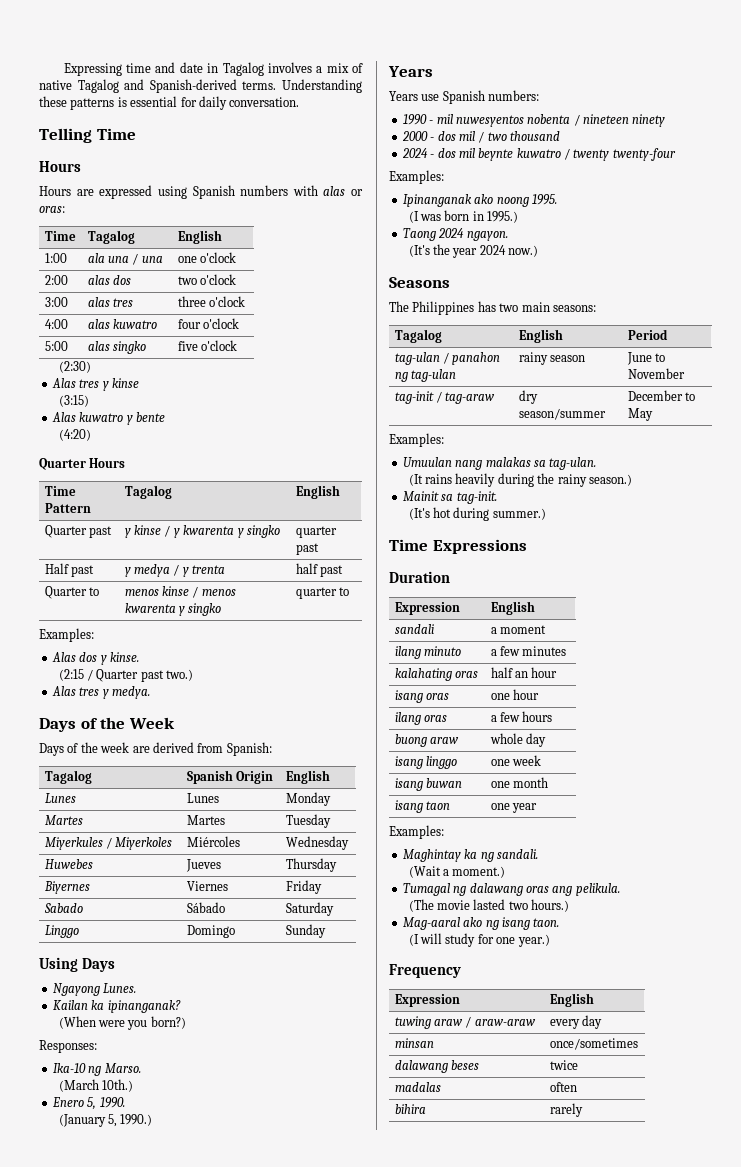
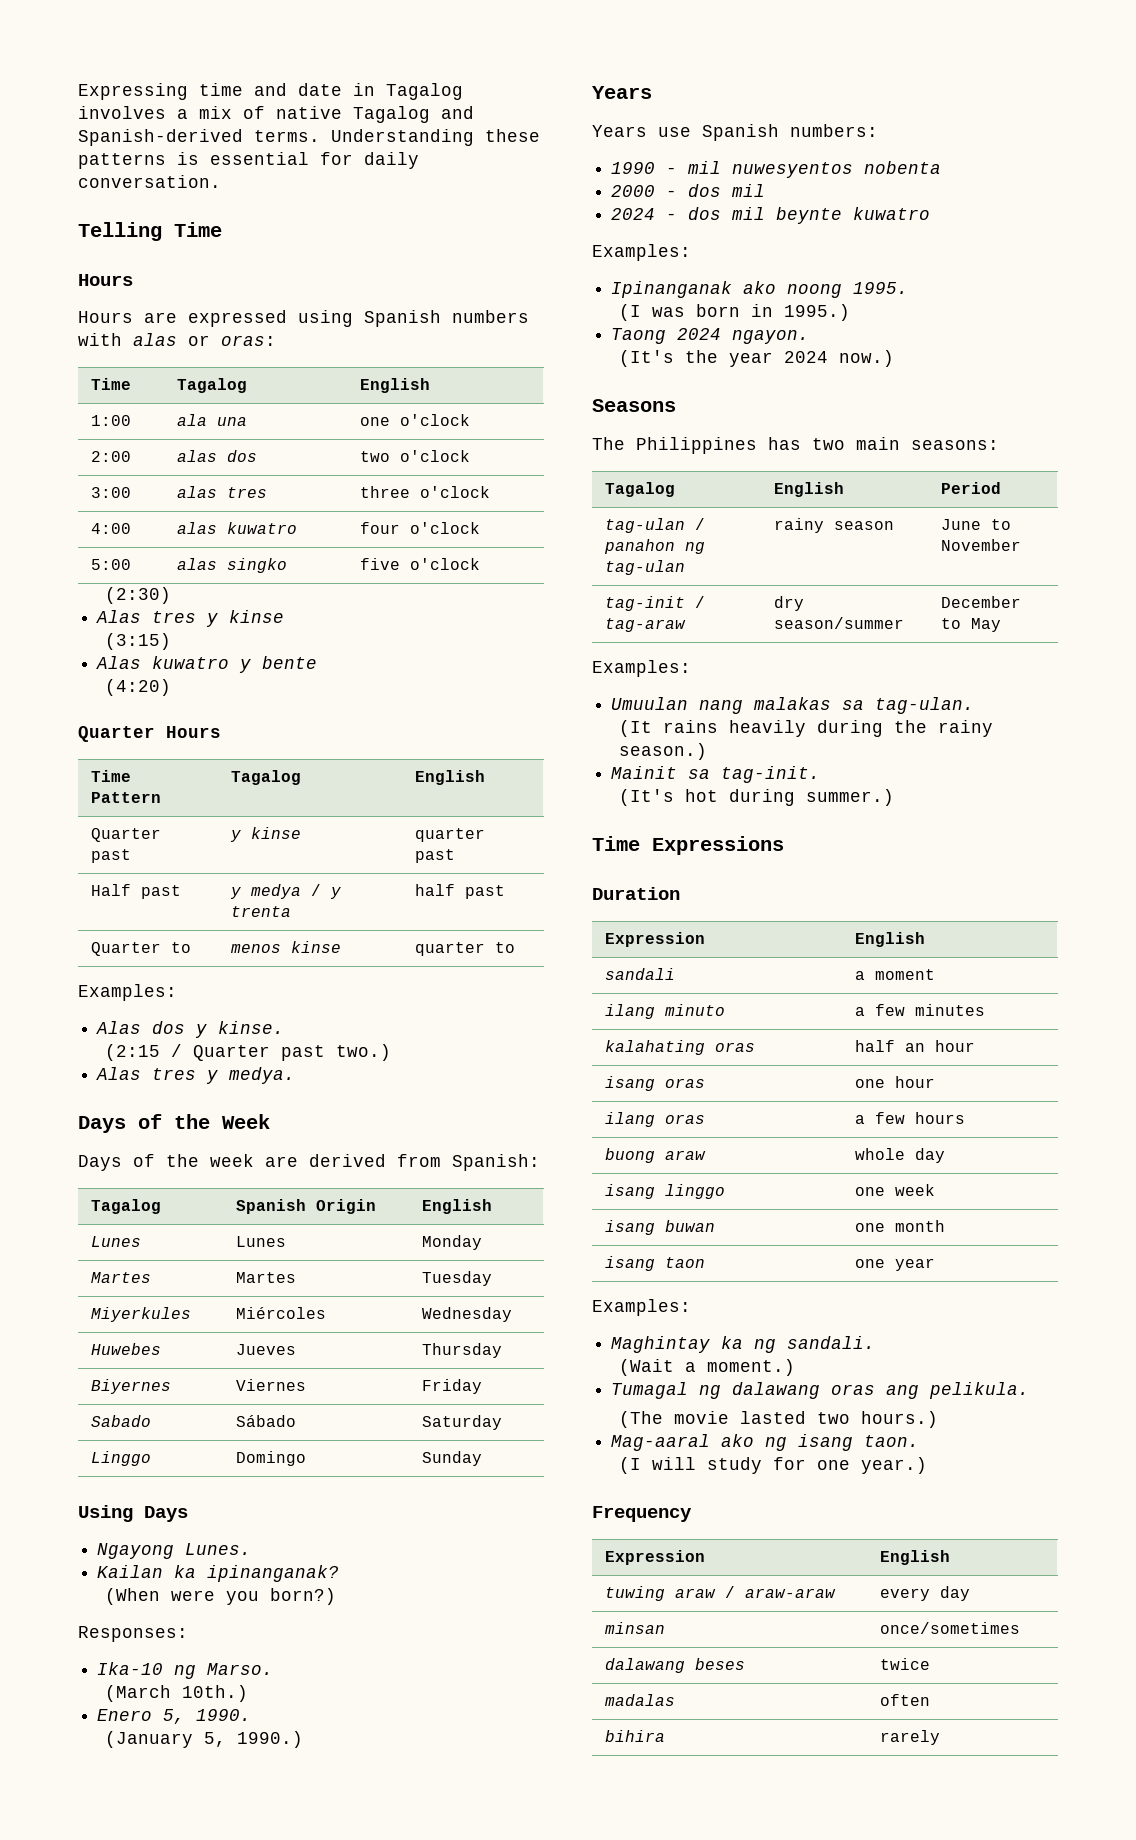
[132,253,163,265] / una -> (248, 421) none
[164,525,280,538] / y kwarenta y singko -> (302, 833) none
[192,586,236,598] [124,603,222,616] / menos kwarenta y singko -> (342, 947) none
[106,837,173,850] / Miyerkoles -> (192, 1314) none
[573,114,666,127] / nineteen ninety -> (942, 167) none
[478,131,560,143] / two thousand -> (766, 190) none
[564,148,676,161] / twenty twenty-four -> (931, 213) none

